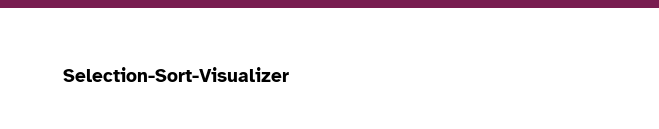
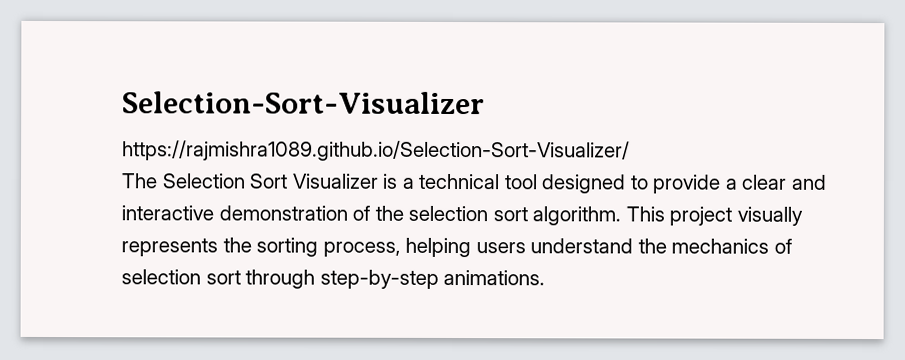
(289, 74) none -> [122,140,630,162] [121,173,827,194] [121,205,803,226] [121,237,792,258] [121,269,546,289] // https://rajmishra1089.github.io/Selection-Sort-Visualizer/ // The Selection Sort Visualizer is a technical tool designed to provide a clear and interactive demonstration of the selection sort algorithm. This project visually represents the sorting process, helping users understand the mechanics of selection sort through step-by-step animations.

